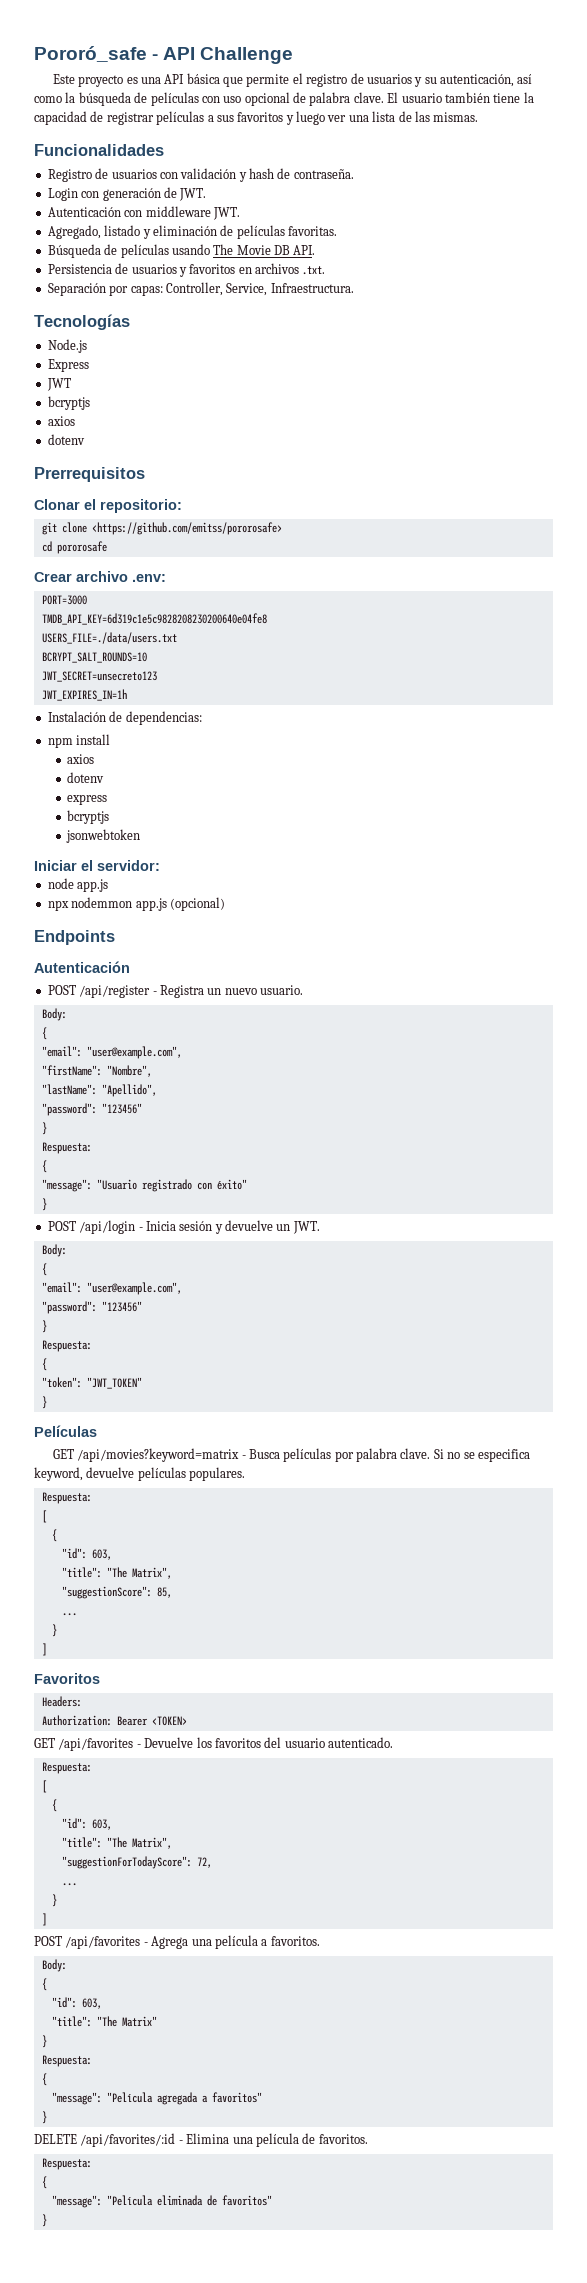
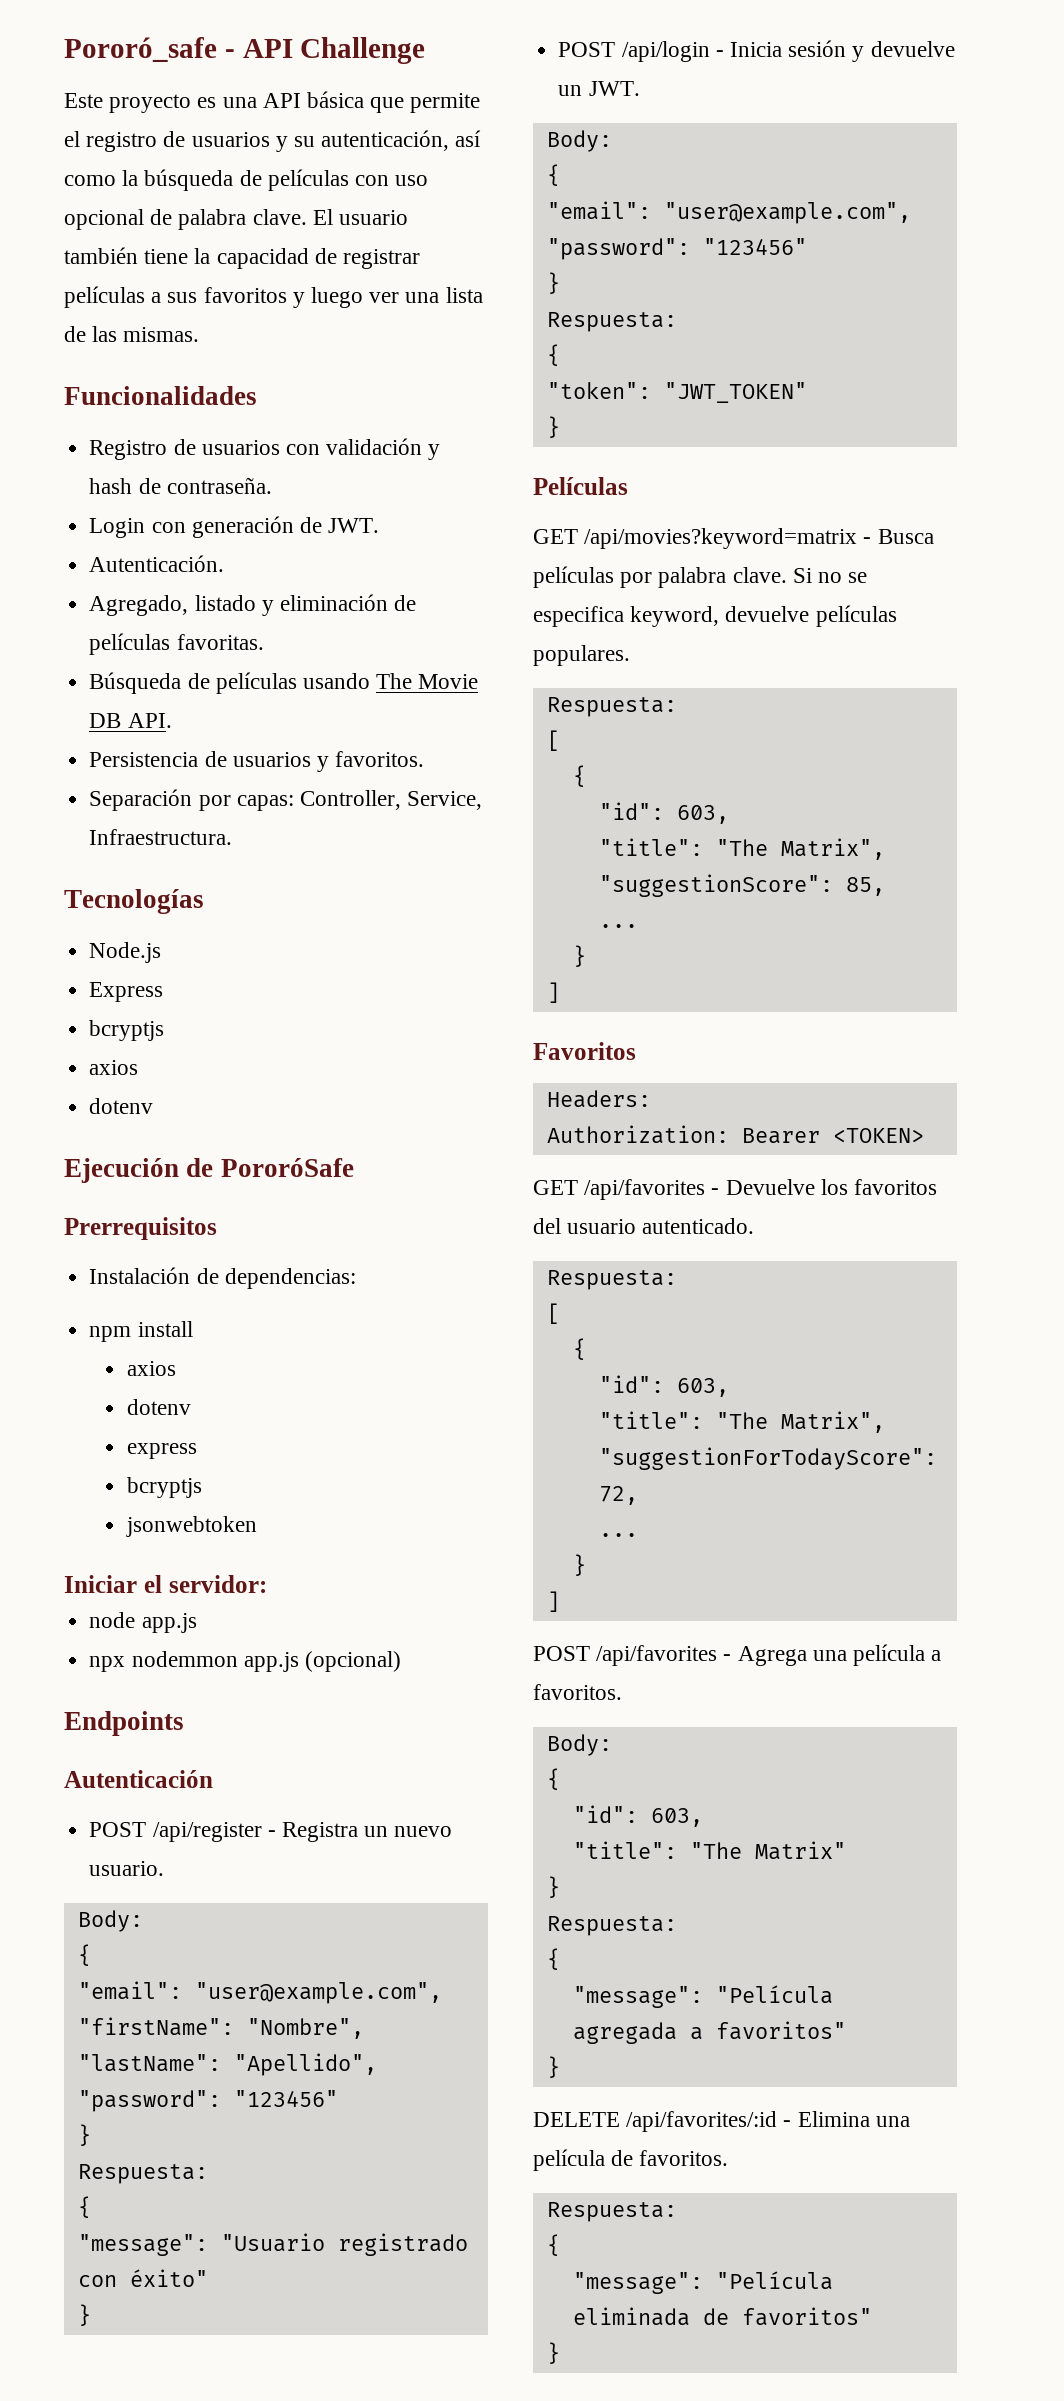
[47,206,240,220] Autenticación con middleware JWT. -> [89,555,225,572] Autenticación.
[189,263,326,275] favoritos en archivos .txt. -> [335,751,425,767] favoritos.
[46,378,71,391] // JWT -> (164, 992) none
[34,467,145,482] [34,499,182,513] [41,522,282,535] [41,541,107,554] [34,571,166,582] [41,595,87,605] [41,613,267,625] [41,632,177,644] [41,652,147,663] [41,671,157,682] [41,689,127,701] Prerrequisitos // Clonar el repositorio: // git clone <https://github.com/emitss/pororosafe> // cd pororosafe // Crear archivo .env: // PORT=3000 // TMDB_API_KEY=6d319c1e5c9828208230200640e04fe8 // USERS_FILE=./data/users.txt // BCRYPT_SALT_ROUNDS=10 // JWT_SECRET=unsecreto123 // JWT_EXPIRES_IN=1h -> [64,1158,354,1183] [64,1217,217,1240] Ejecución de PororóSafe // Prerrequisitos

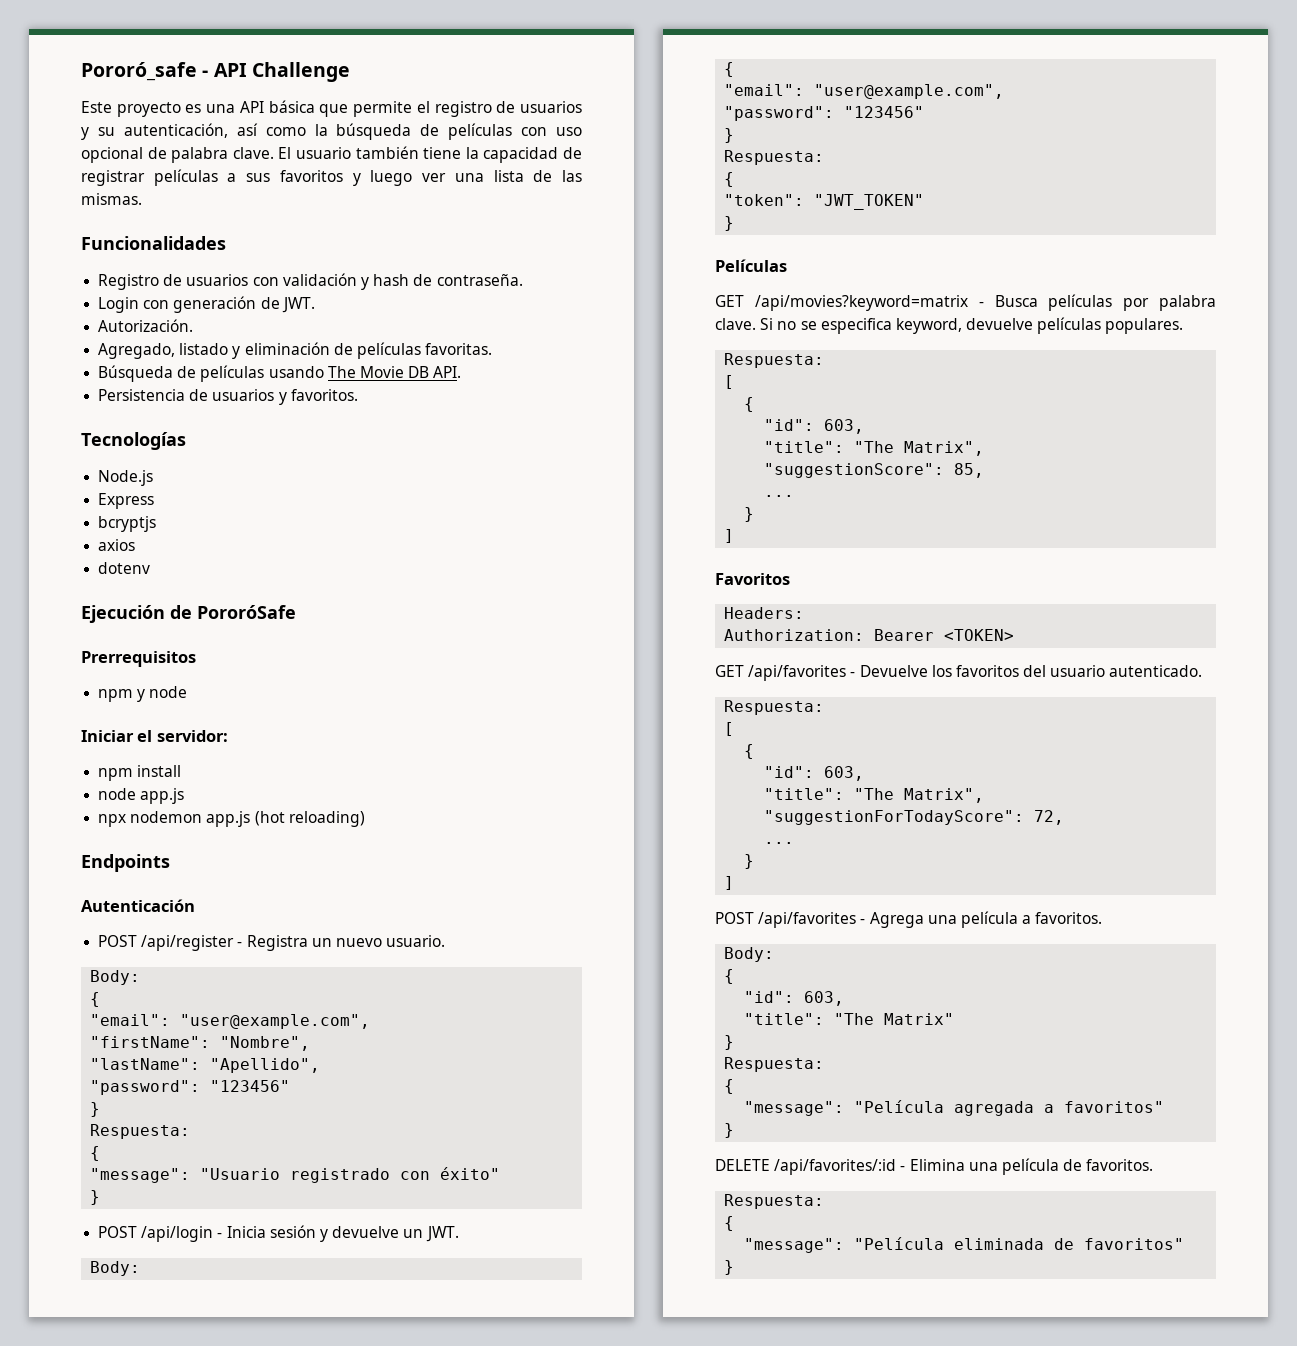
[89,555,225,572] Autenticación. -> [98,319,194,332] Autorización.
[89,789,483,811] [89,829,233,845] // Separación por capas: Controller, Service, Infraestructura. -> (358, 395) none
[89,1267,356,1289] [89,1321,193,1342] [126,1361,176,1376] [126,1399,191,1415] [126,1443,197,1459] [126,1477,202,1498] [125,1516,257,1537] Instalación de dependencias: // npm install // axios // dotenv // express // bcryptjs // jsonwebtoken -> [98,686,188,702] npm y node
(267, 1584) none -> [98,765,182,781] // npm install
[131,1651,401,1672] nodemmon app.js (opcional) -> [130,811,365,827] nodemon app.js (hot reloading)

